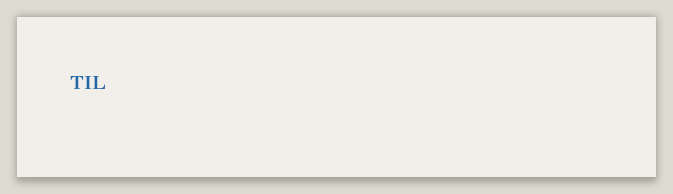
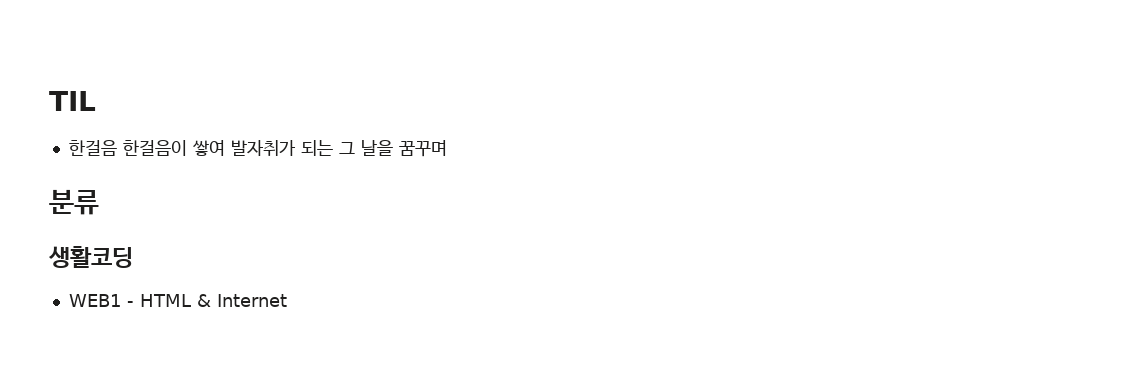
(106, 82) none -> [68,140,447,157] [49,189,99,215] [48,246,133,268] [68,294,287,307] // 한걸음 한걸음이 쌓여 발자취가 되는 그 날을 꿈꾸며 // 분류 // 생활코딩 // WEB1 - HTML & Internet

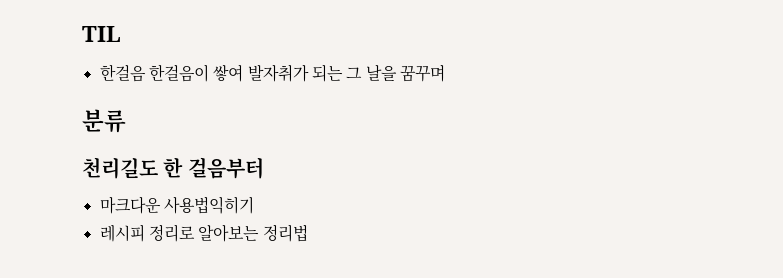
[48,246,133,268] [68,294,287,307] 생활코딩 // WEB1 - HTML & Internet -> [82,157,264,179] [99,196,254,214] [99,224,308,242] 천리길도 한 걸음부터 // 마크다운 사용법익히기 // 레시피 정리로 알아보는 정리법

